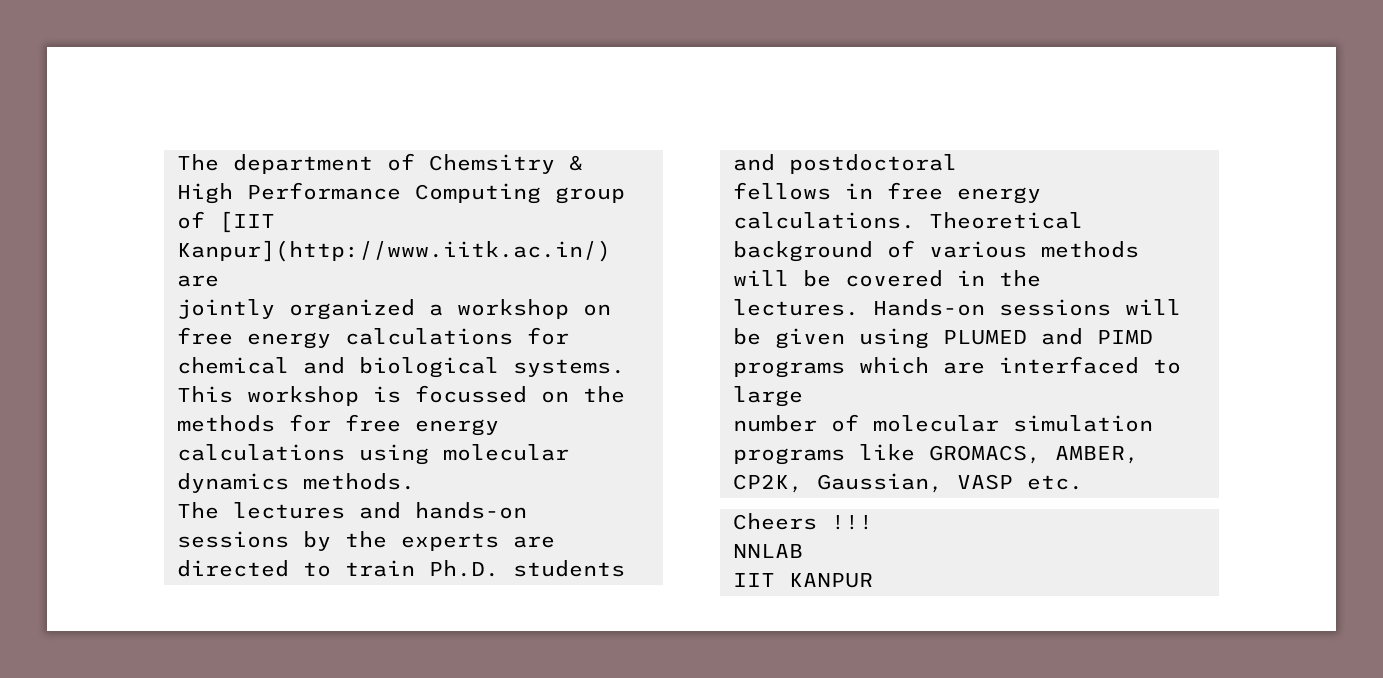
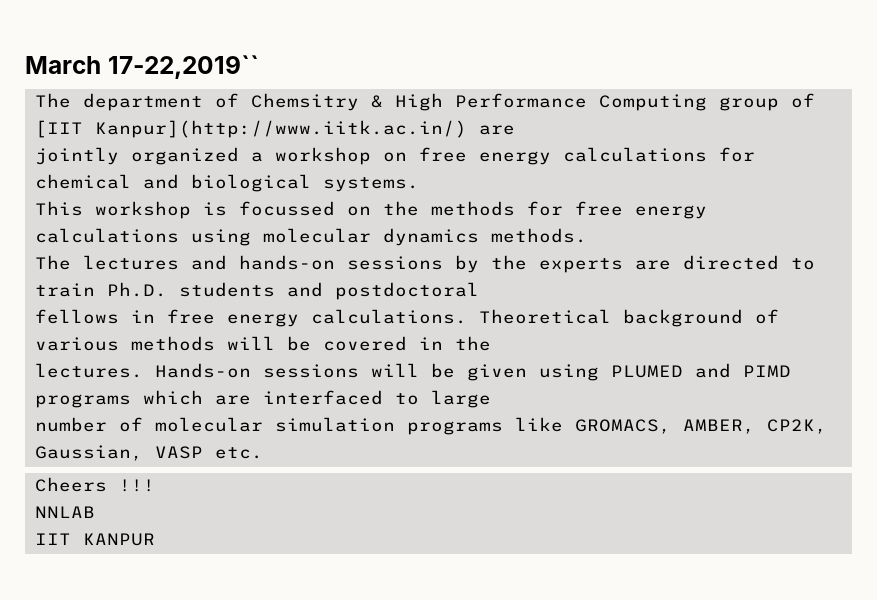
(176, 162) none -> [25,55,259,79] March 17-22,2019`` //

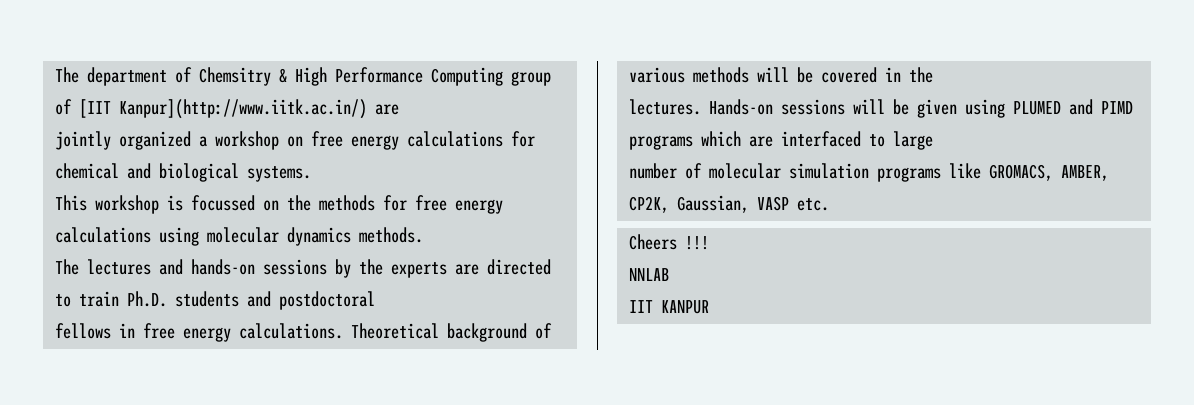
[25,55,259,79] March 17-22,2019`` // -> (54, 75) none

